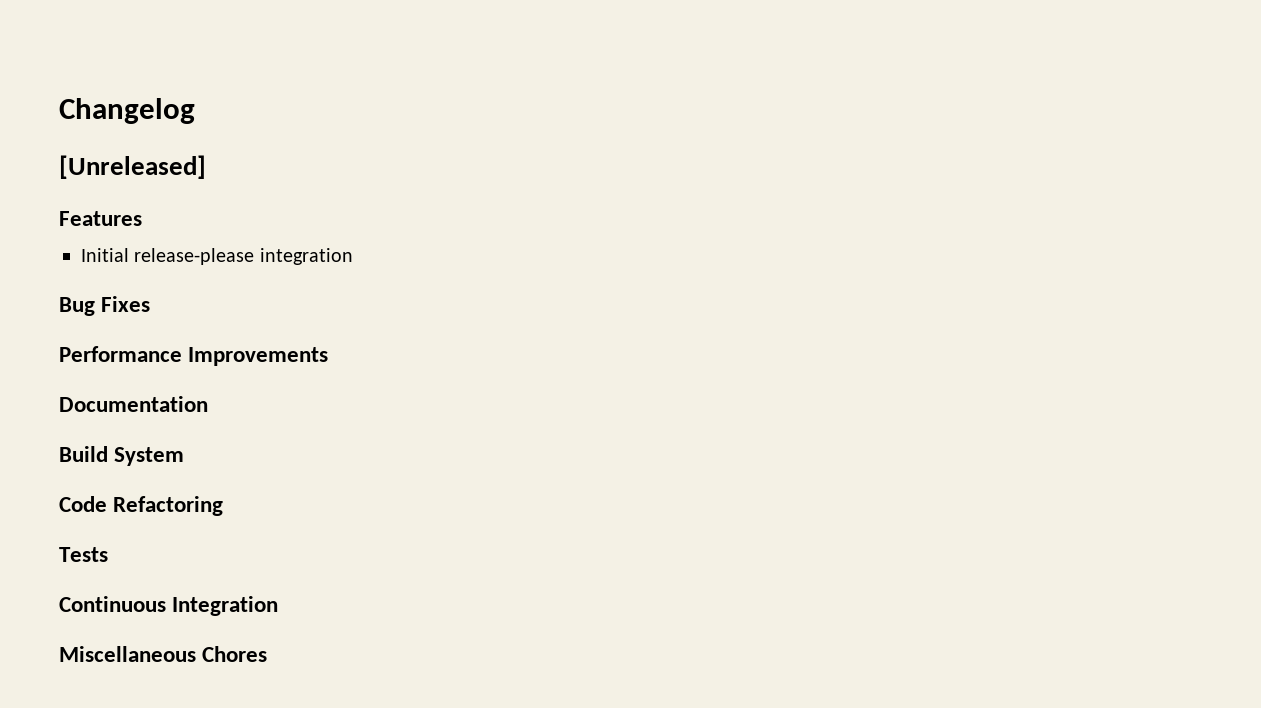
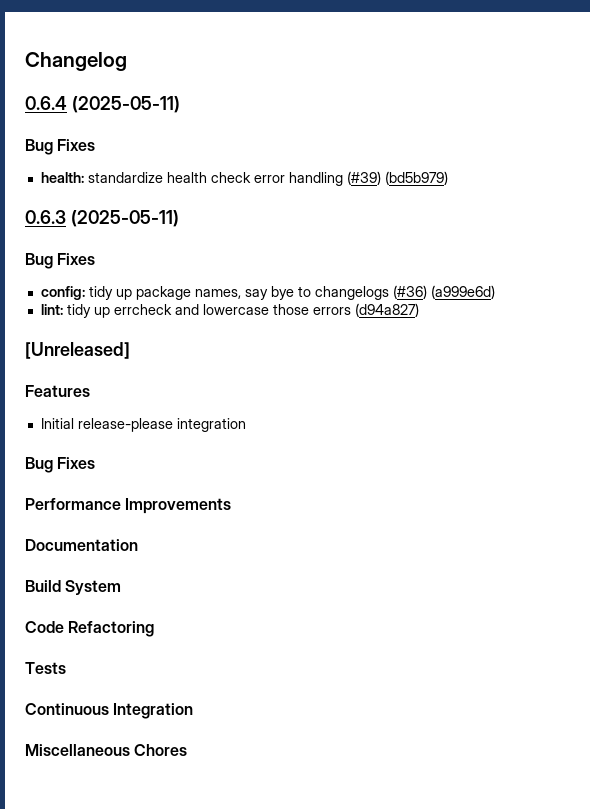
(195, 111) none -> [25,96,180,113] [25,139,96,155] [40,171,448,186] [25,210,179,227] [25,253,96,269] [40,285,495,300] [40,303,419,318] // 0.6.4 (2025-05-11) // Bug Fixes // health: standardize health check error handling (#39) (bd5b979) // 0.6.3 (2025-05-11) // Bug Fixes // config: tidy up package names, say bye to changelogs (#36) (a999e6d) // lint: tidy up errcheck and lowercase those errors (d94a827)

